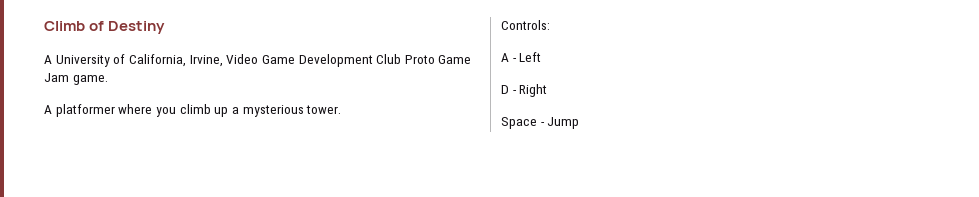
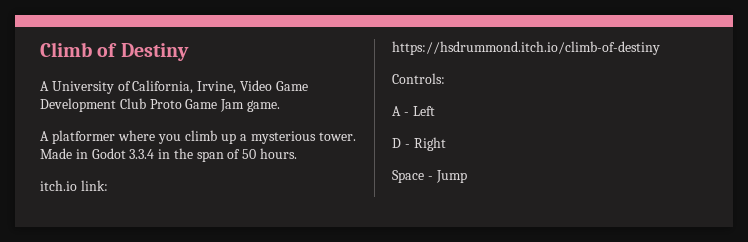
(342, 109) none -> [40,148,298,162] [40,180,108,191] [392,41,660,55] Made in Godot 3.3.4 in the span of 50 hours. // itch.io link: https://hsdrummond.itch.io/climb-of-destiny

